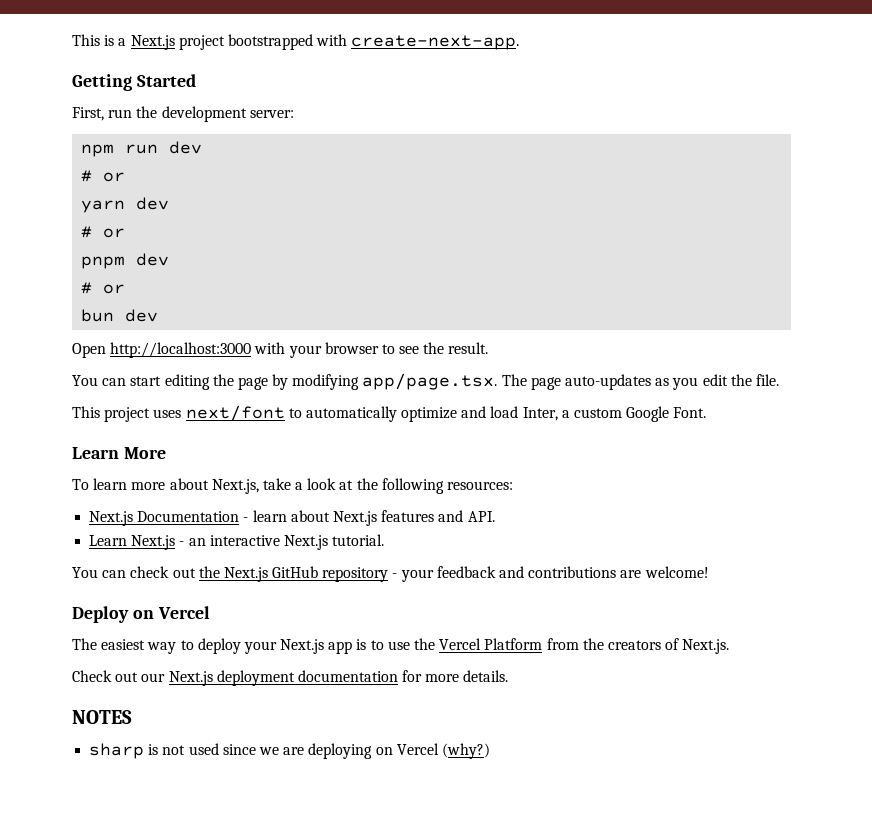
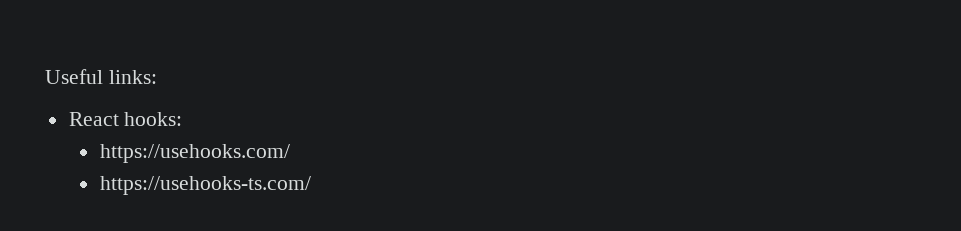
[72,34,520,50] [72,74,196,91] [72,106,294,122] [81,141,203,157] [81,170,126,182] [81,197,170,213] [81,226,126,238] [81,253,170,269] [81,282,126,294] [81,309,159,322] [72,342,489,358] [72,373,779,390] [72,405,707,422] [72,447,166,459] [72,478,514,494] [89,510,495,526] [89,534,385,550] [72,566,709,582] [72,606,210,623] [72,638,730,654] [72,670,509,686] [72,710,132,724] [89,743,490,759] This is a Next.js project bootstrapped with create-next-app. // Getting Started // First, run the development server: // npm run dev // # or // yarn dev // # or // pnpm dev // # or // bun dev // Open http://localhost:3000 with your browser to see the result. // You can start editing the page by modifying app/page.tsx. The page auto-updates as you edit the file. // This project uses next/font to automatically optimize and load Inter, a custom Google Font. // Learn More // To learn more about Next.js, take a look at the following resources: // Next.js Documentation - learn about Next.js features and API. // Learn Next.js - an interactive Next.js tutorial. // You can check out the Next.js GitHub repository - your feedback and contributions are welcome! // Deploy on Vercel // The easiest way to deploy your Next.js app is to use the Vercel Platform from the creators of Next.js. // Check out our Next.js deployment documentation for more details. // NOTES // sharp is not used since we are deploying on Vercel (why?) -> [45,69,157,84] [68,112,183,126] [99,144,290,163] [99,176,311,195] Useful links: // React hooks: // https://usehooks.com/ // https://usehooks-ts.com/

